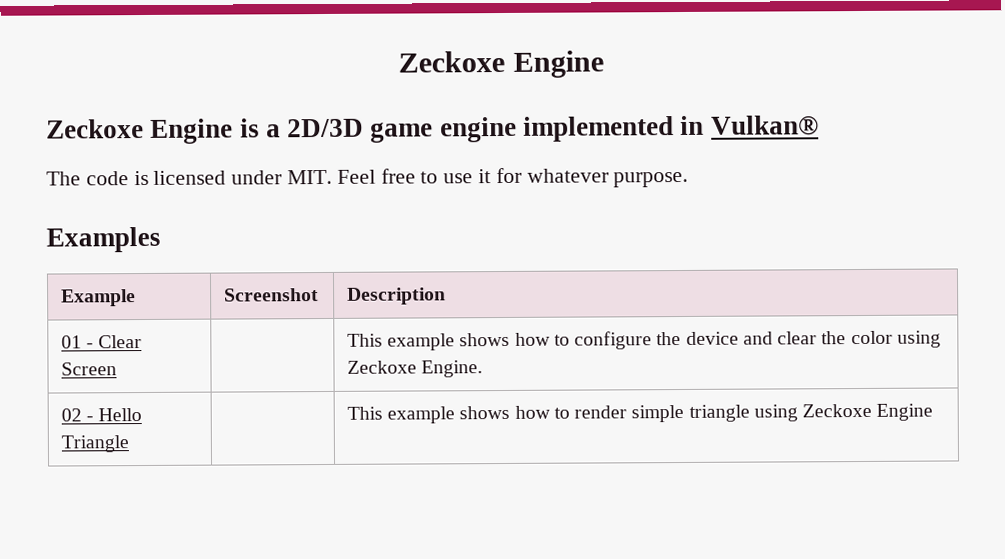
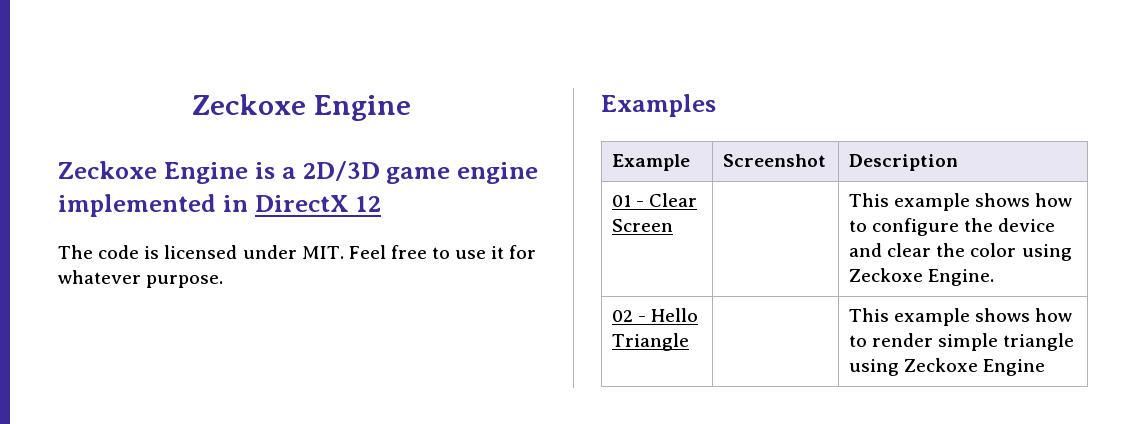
[710,115,819,136] Vulkan® -> [254,195,381,212] DirectX 12

